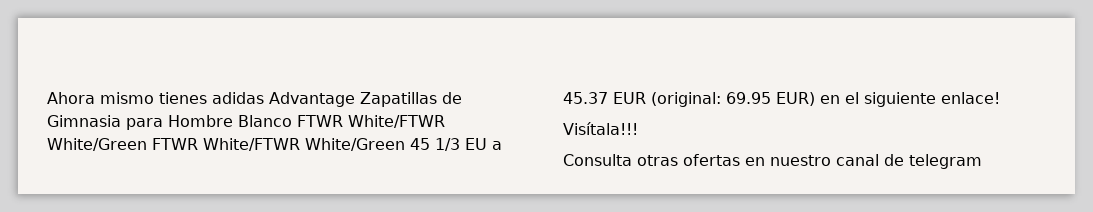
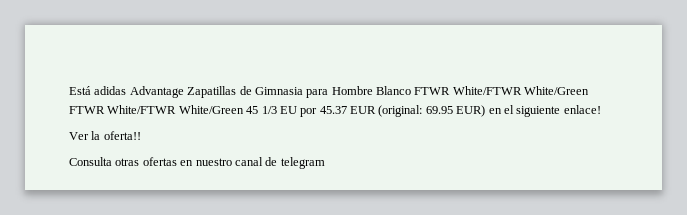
[47,92,207,104] Ahora mismo tienes -> [69,86,91,95] Está
[492,141,502,150] a -> [300,108,318,117] por
[563,122,638,135] Visítala!!! -> [69,131,141,140] Ver la oferta!!

